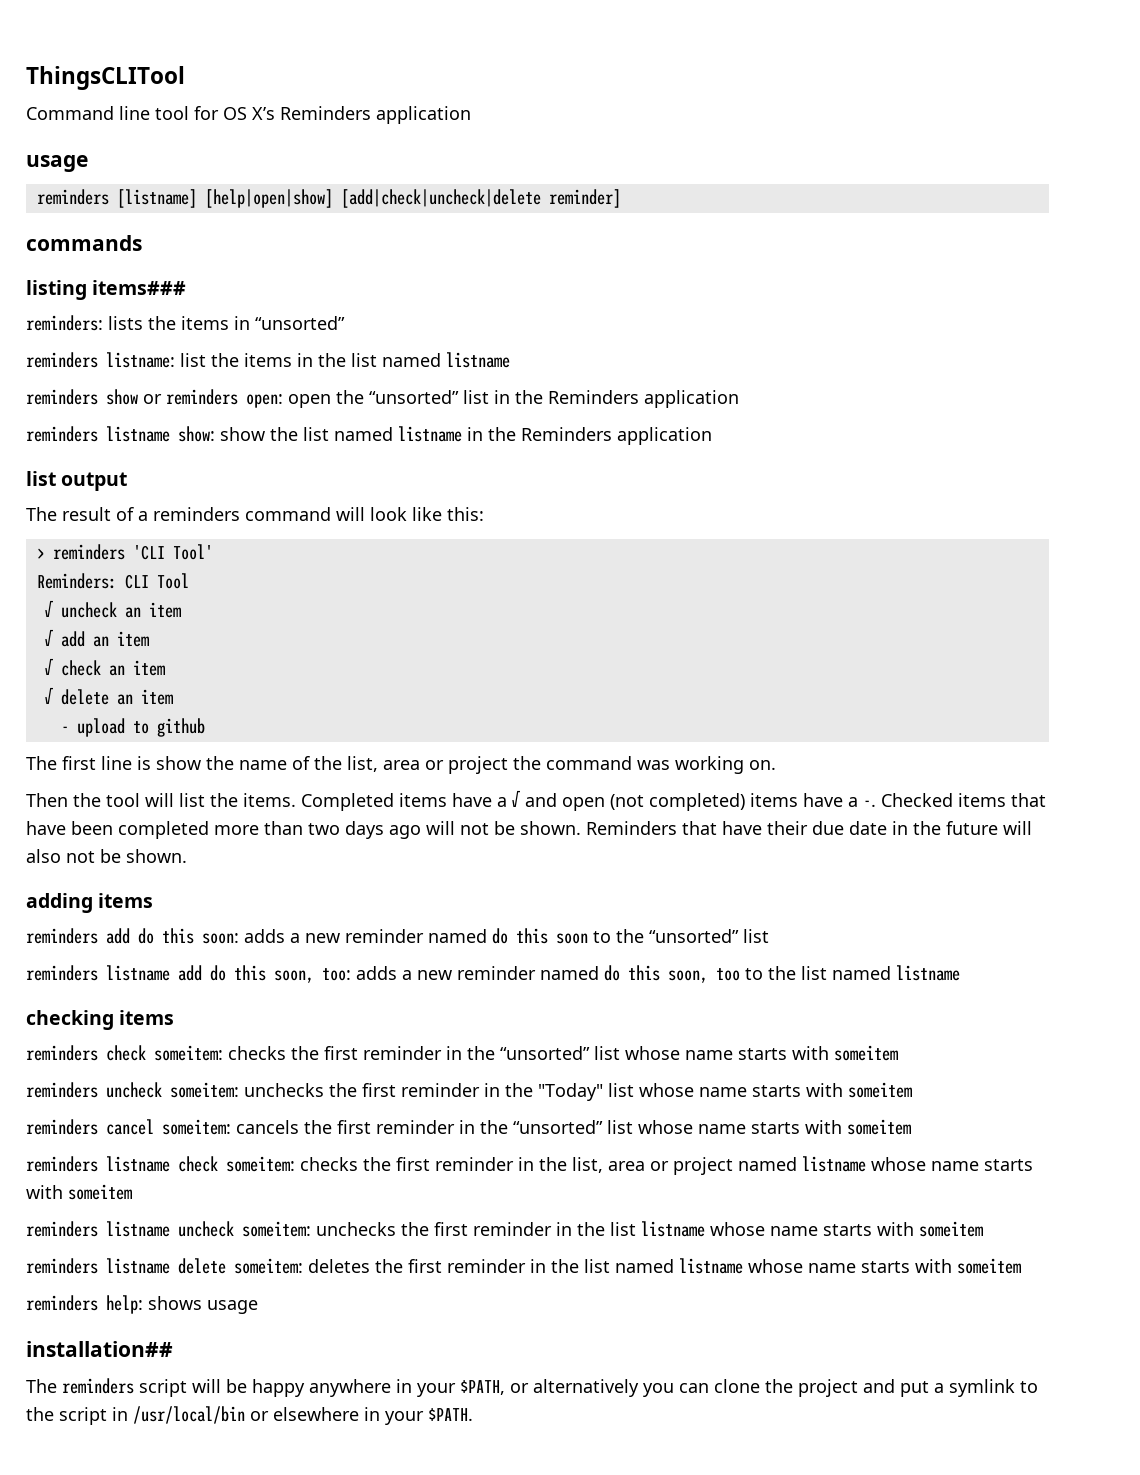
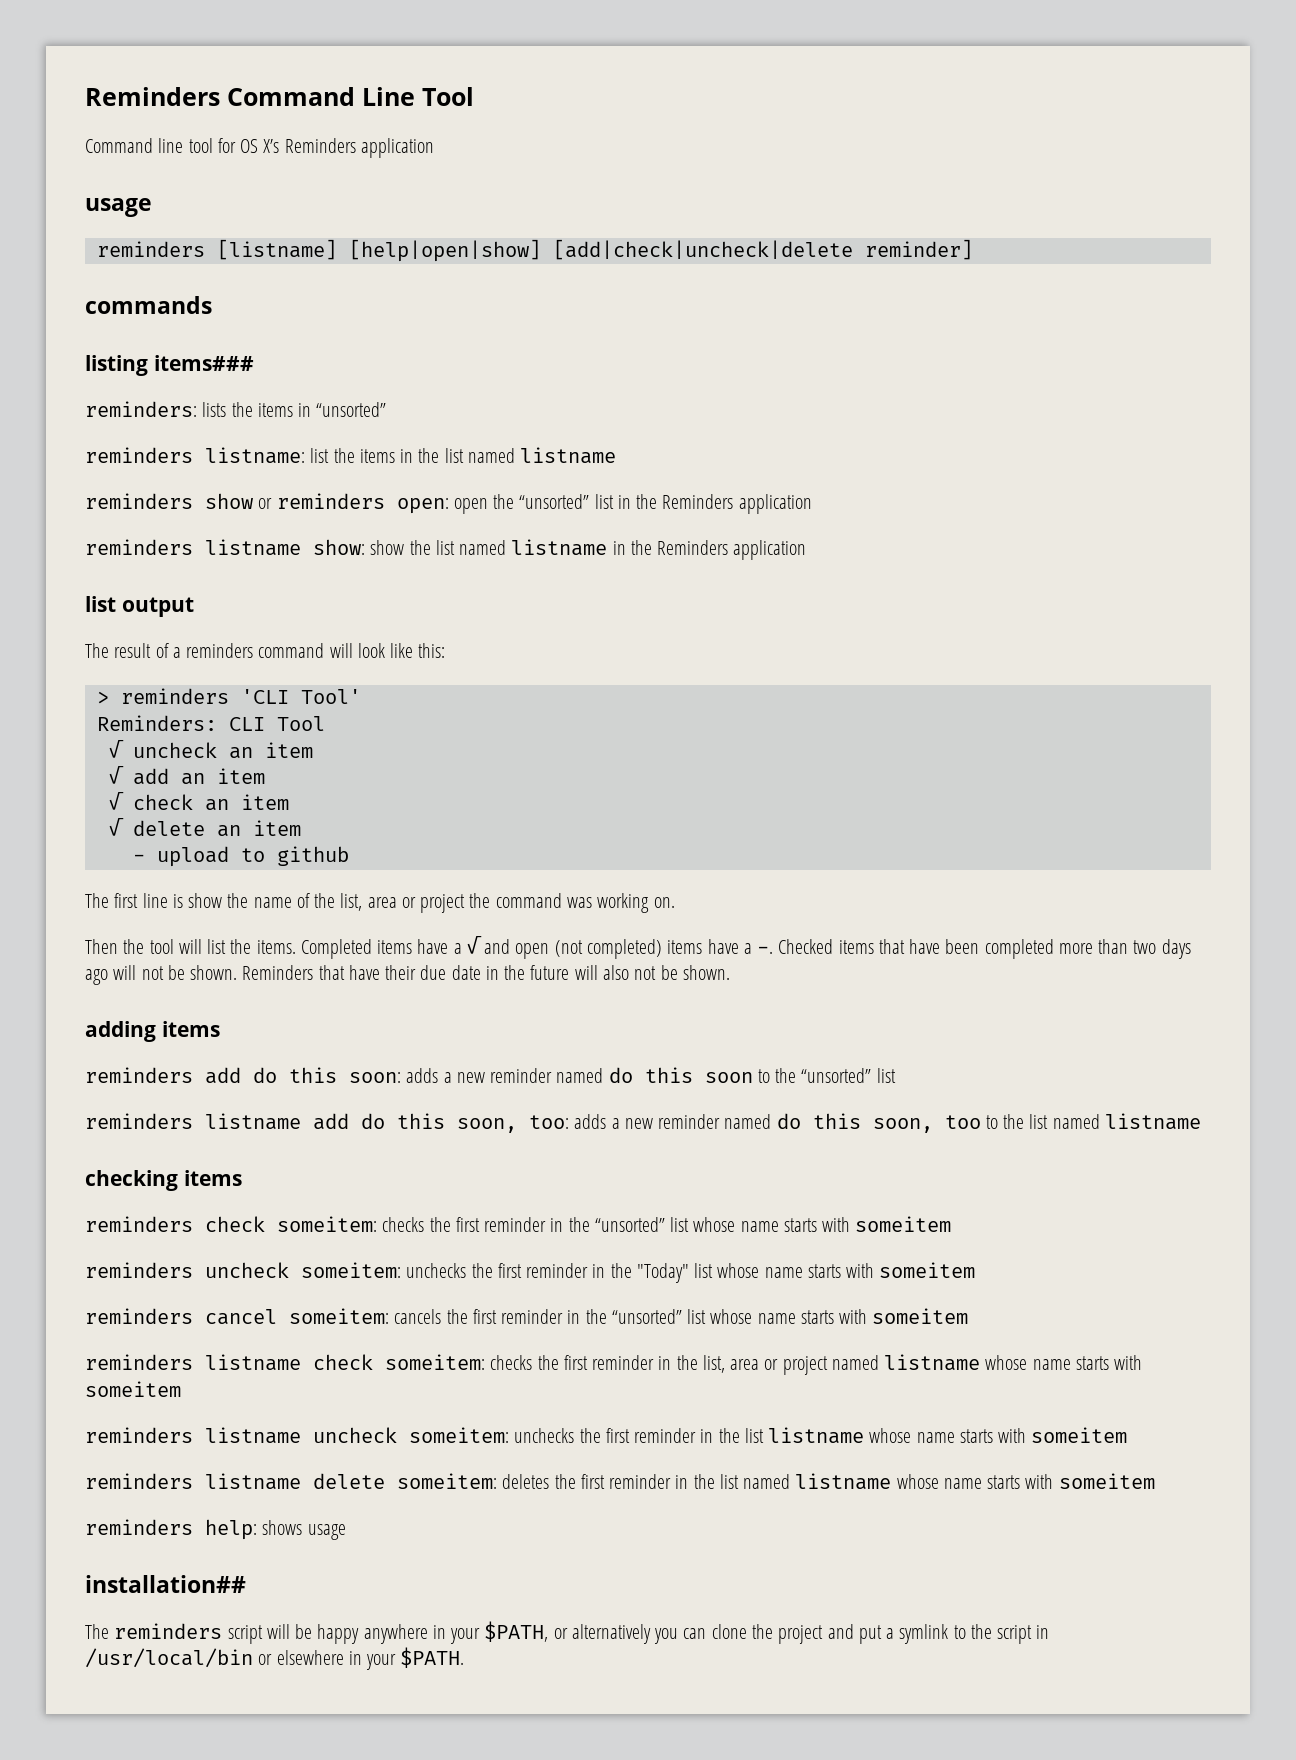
[26,66,185,90] ThingsCLITool -> [85,87,474,106] Reminders Command Line Tool

